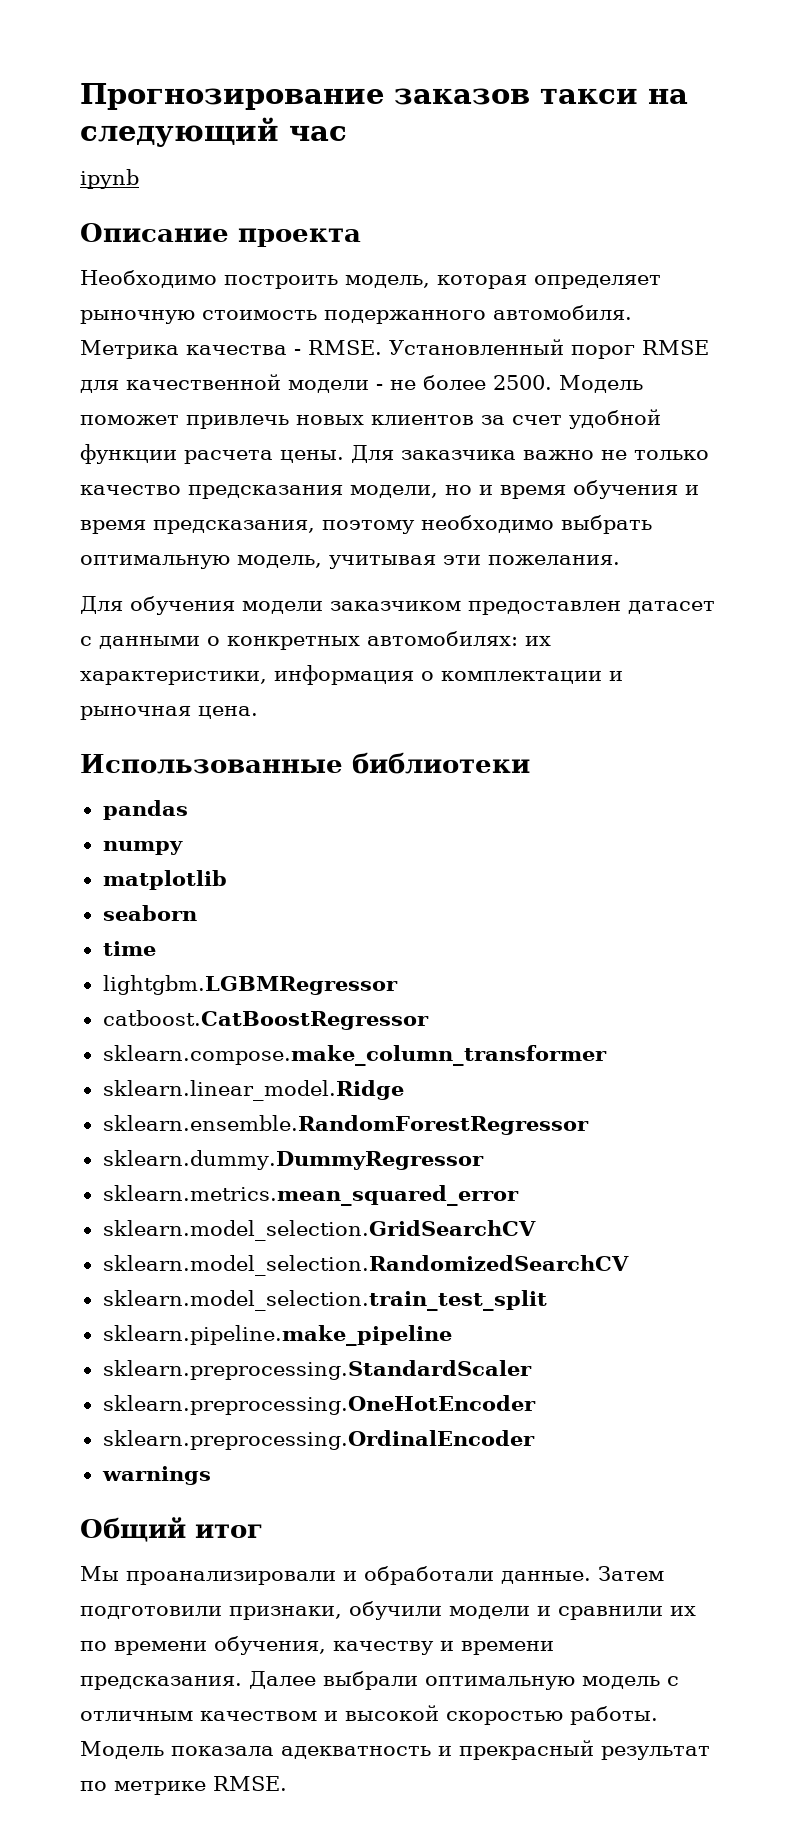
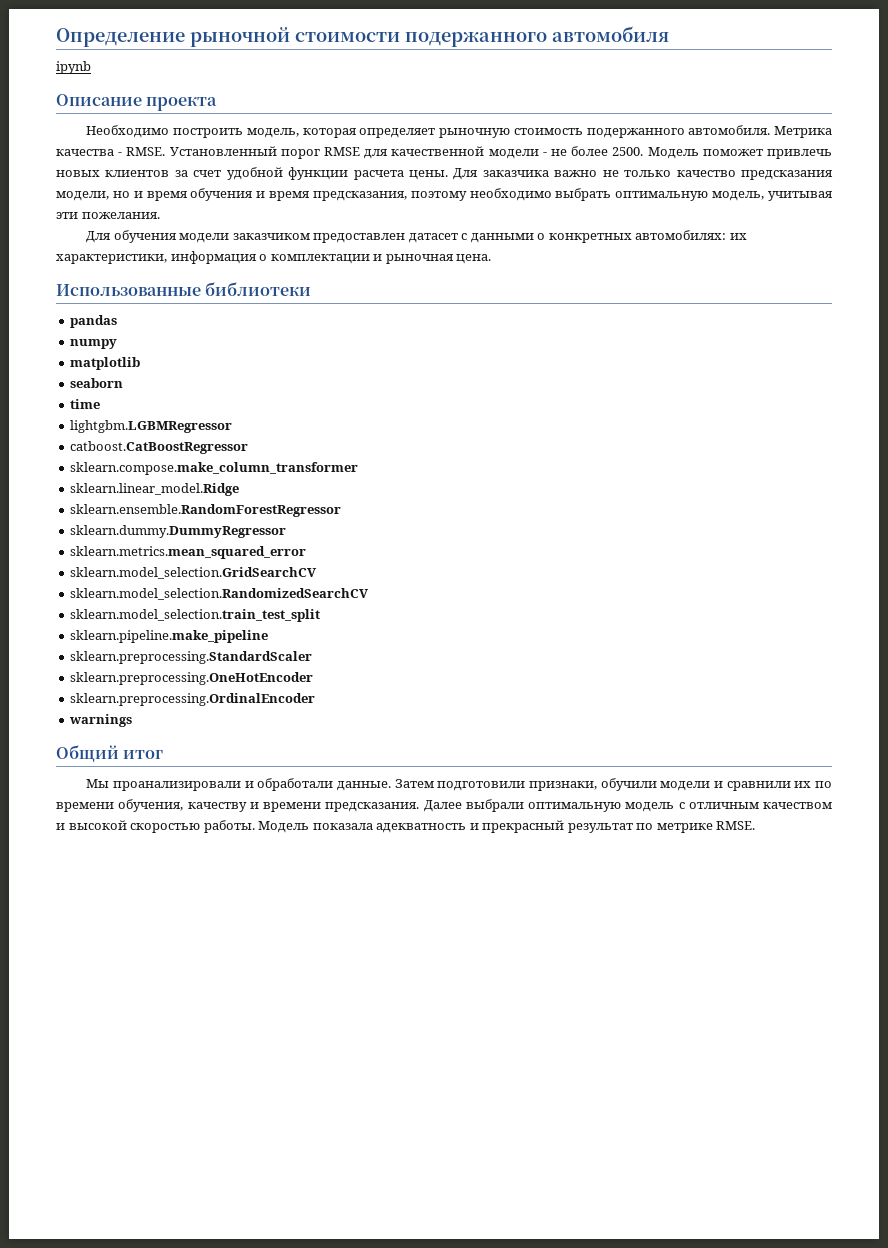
[80,83,688,110] [80,117,347,147] Прогнозирование заказов такси на следующий час -> [56,26,669,47] Определение рыночной стоимости подержанного автомобиля

